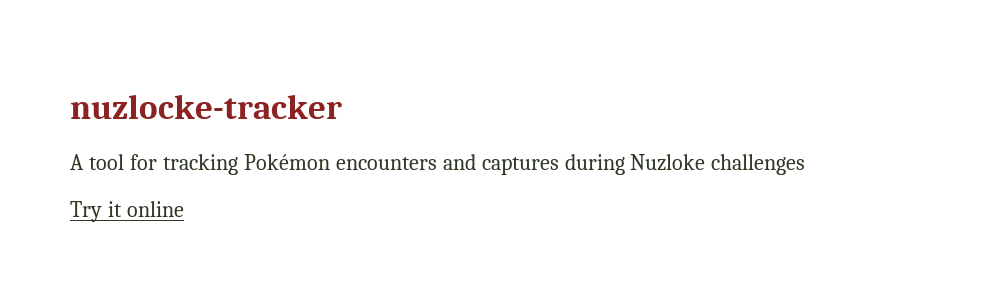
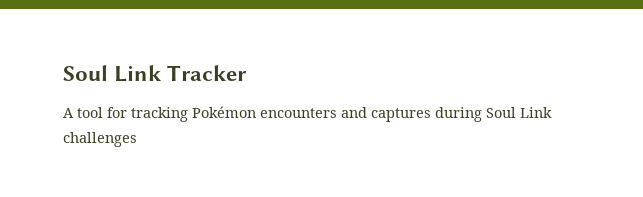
[70,94,342,119] nuzlocke-tracker -> [63,65,248,82] Soul Link Tracker
[630,154,706,171] Nuzloke -> [486,107,552,118] Soul Link
[70,201,184,222] // Try it online -> (137, 139) none

